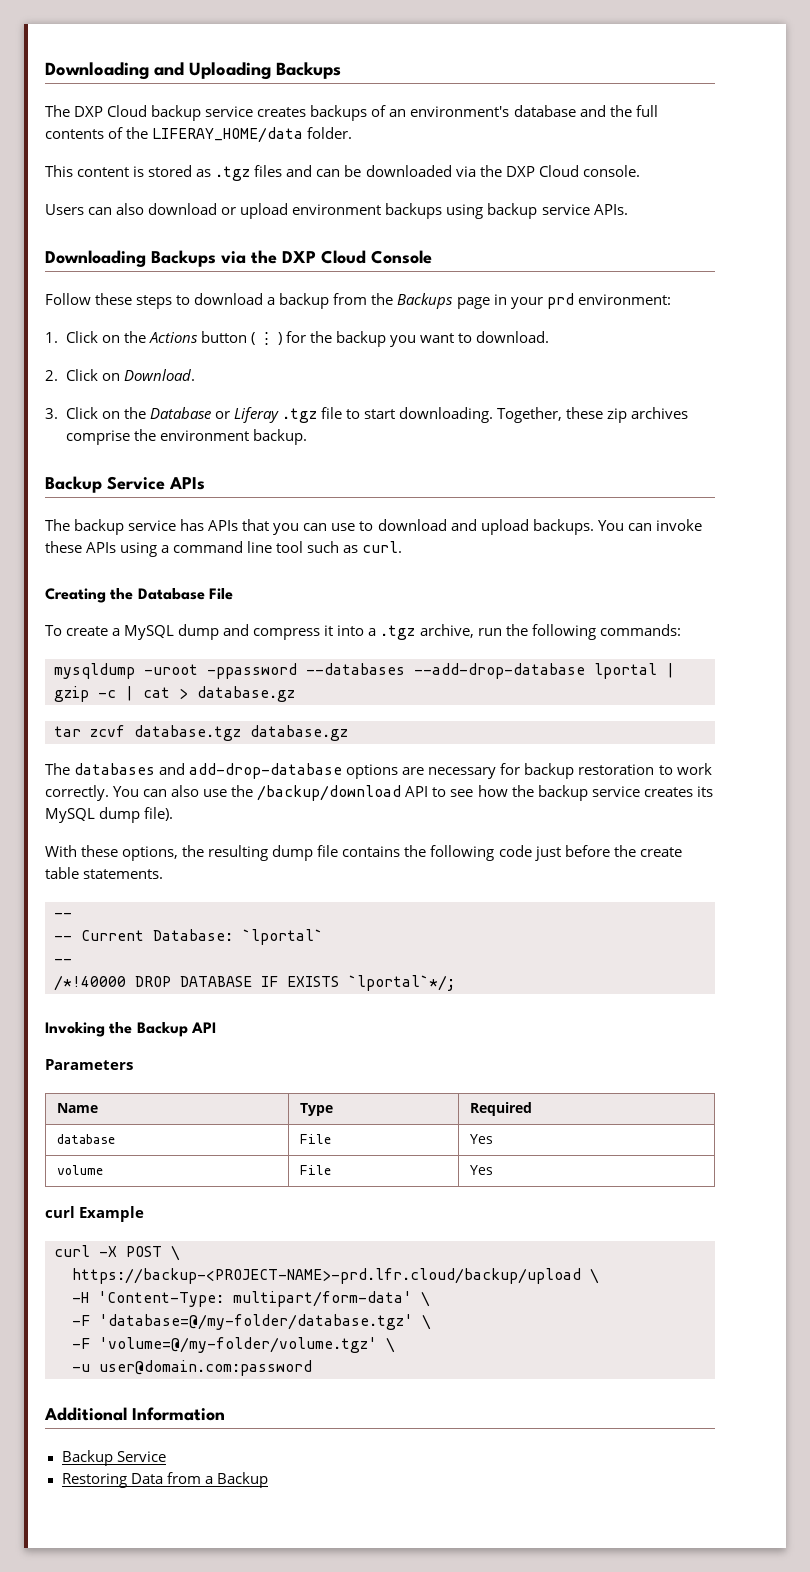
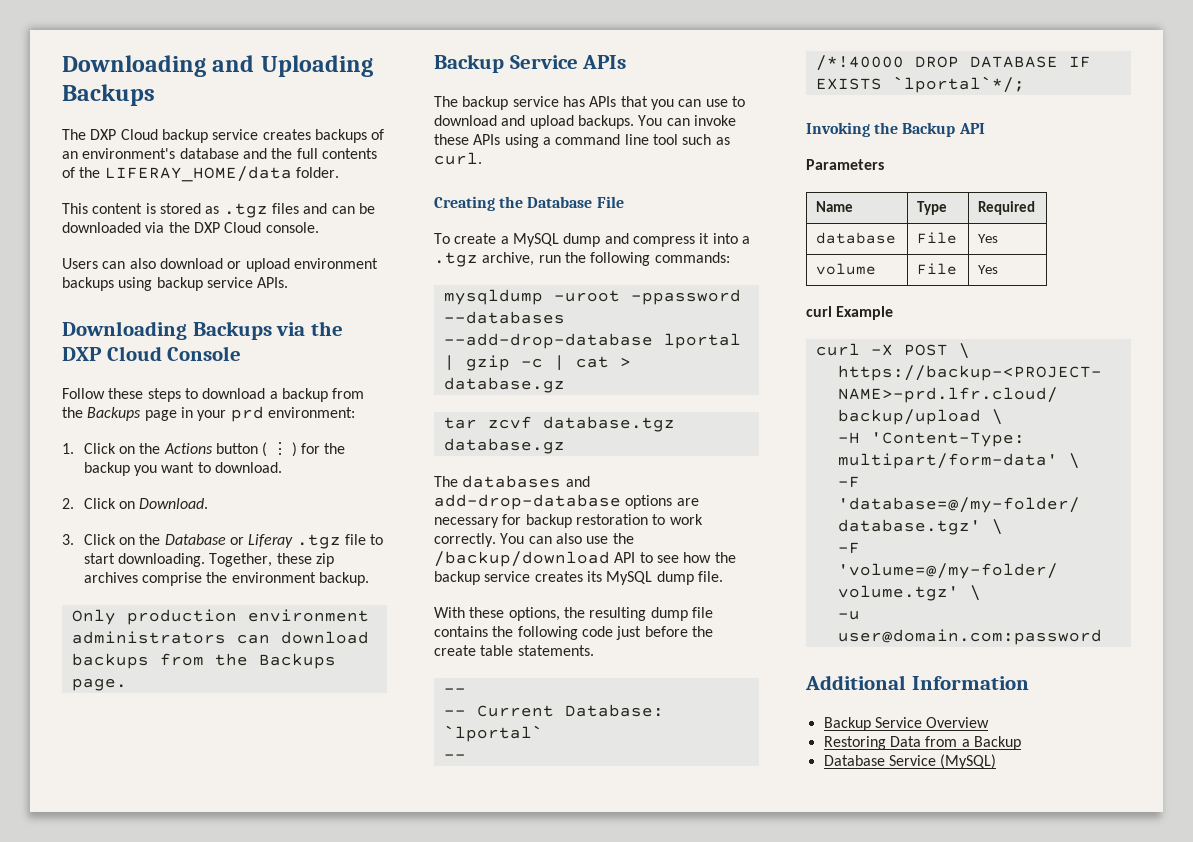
(307, 437) none -> [71,609,369,625] [71,631,369,644] [71,653,336,669] [71,678,127,691] // Only production environment administrators can download backups from the Backups page.
[144,807,174,821] file). -> [697,571,723,582] file.
(166, 1456) none -> [926,717,990,728] Overview
(268, 1480) none -> [823,754,997,769] // Database Service (MySQL)

